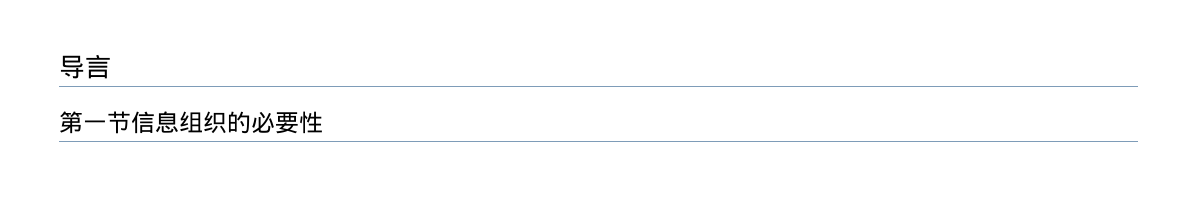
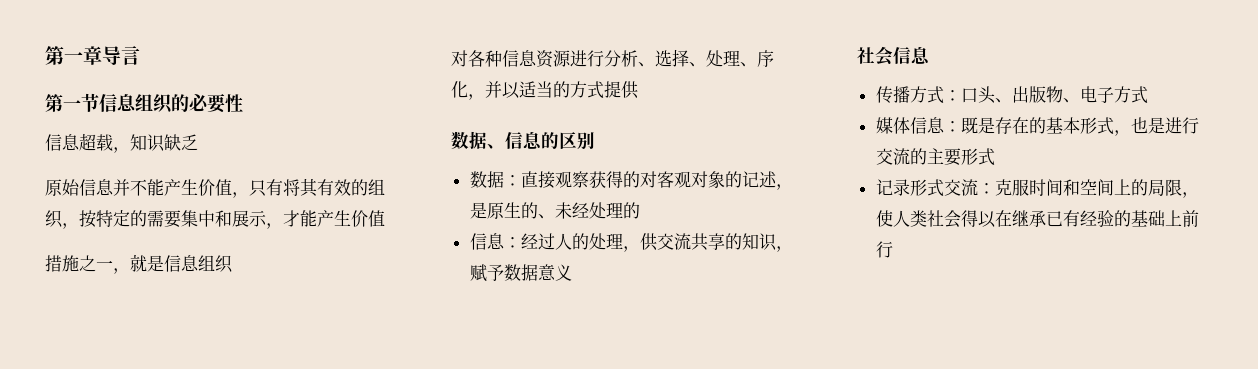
(59, 67) none -> [45,46,102,65] 第一章
(323, 122) none -> [45,133,198,153] [45,178,385,198] [45,210,385,229] [45,254,233,274] [451,49,774,68] [451,81,639,100] [451,131,595,150] [469,171,793,190] [469,202,640,219] [469,233,793,252] [469,264,572,282] [857,46,930,66] [875,86,1148,104] [875,117,1199,136] [875,148,995,166] [875,179,1199,198] [875,210,1199,228] [875,241,893,258] // 信息超载，知识缺乏 // 原始信息并不能产生价值，只有将其有效的组织，按特定的需要集中和展示，才能产生价值 // 措施之一，就是信息组织 // 对各种信息资源进行分析、选择、处理、序化，并以适当的方式提供 // 数据、信息的区别 // 数据：直接观察获得的对客观对象的记述，是原生的、未经处理的 // 信息：经过人的处理，供交流共享的知识，赋予数据意义 // 社会信息 // 传播方式：口头、出版物、电子方式 // 媒体信息：既是存在的基本形式，也是进行交流的主要形式 // 记录形式交流：克服时间和空间上的局限，使人类社会得以在继承已有经验的基础上前行

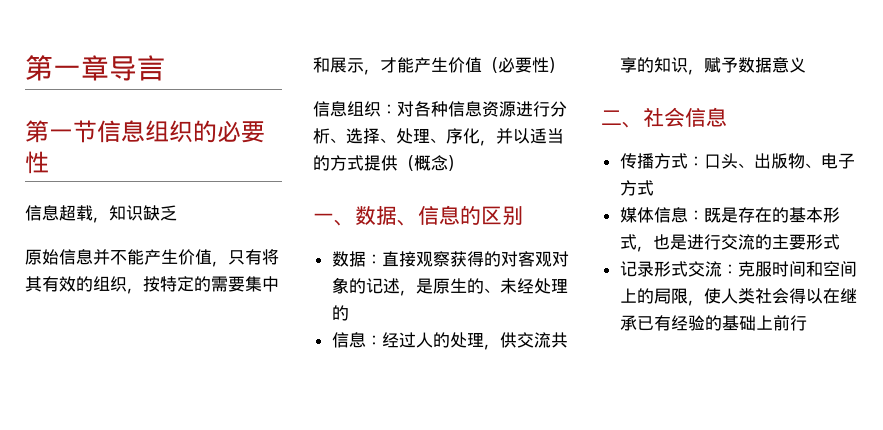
[45,254,233,274] // 措施之一，就是信息组织 // -> [482,57,565,73] [313,101,397,117] （必要性） // 信息组织：
(639, 90) // -> [398,155,464,171] [313,213,355,226] （概念） // 一、
(572, 272) none -> [601,110,643,128] 二、

